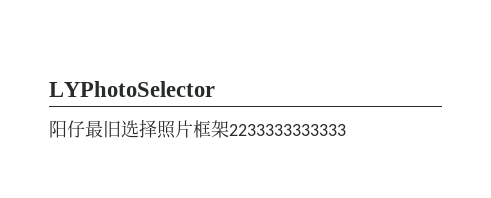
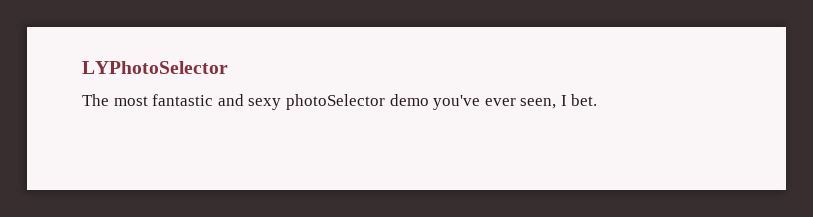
[49,119,346,139] 阳仔最旧选择照片框架2233333333333 -> [82,94,598,110] The most fantastic and sexy photoSelector demo you've ever seen, I bet.

